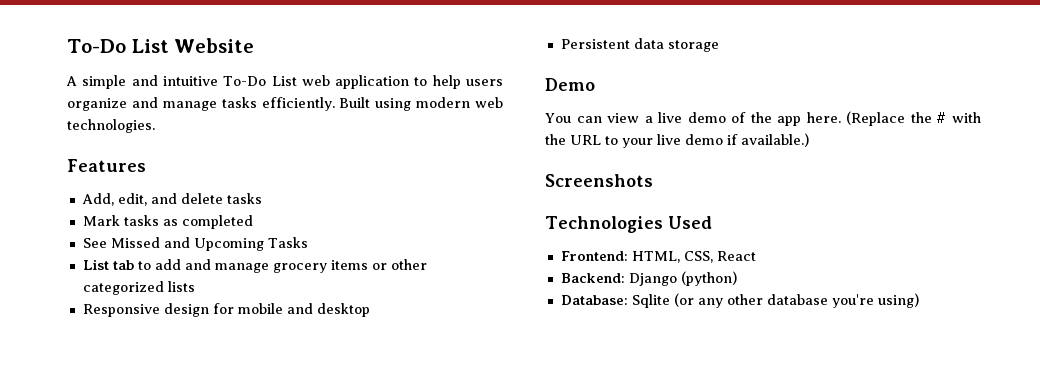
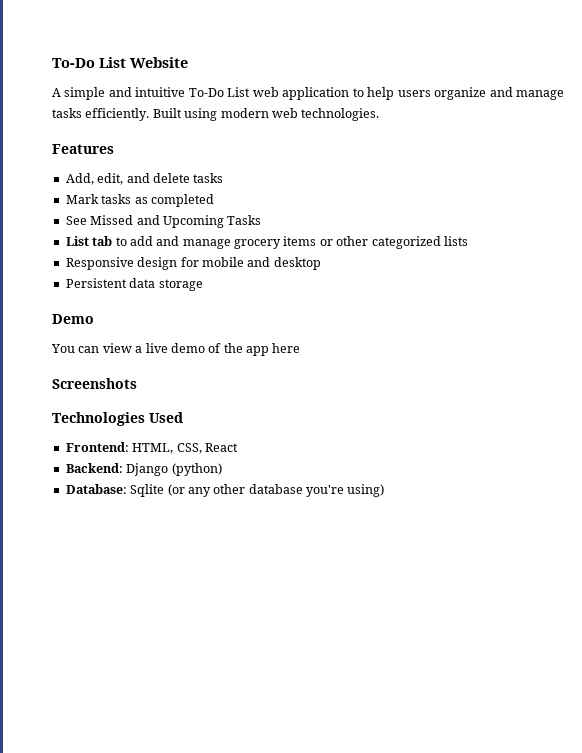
[806,111,981,126] [545,133,809,148] here. (Replace the # with the URL to your live demo if available.) -> [272,343,301,353] here

